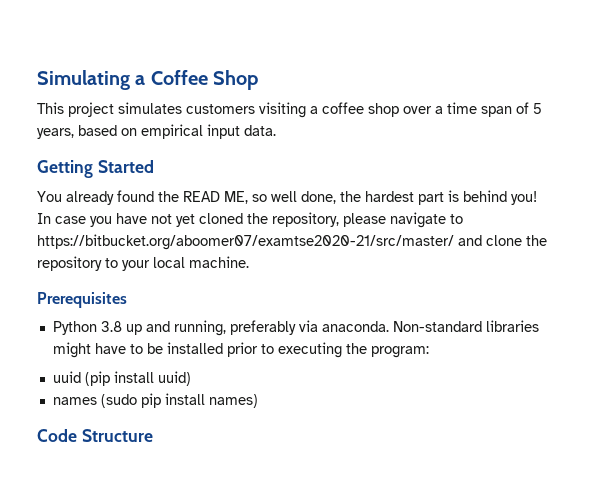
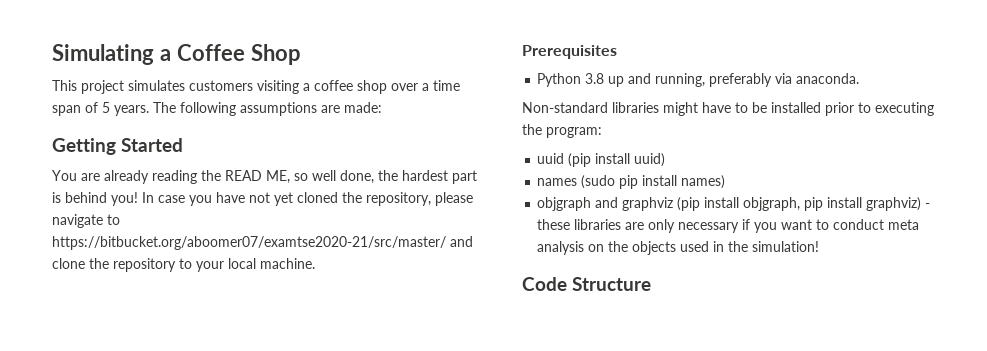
[37,124,276,139] years, based on empirical input data. -> [114,102,382,116] years. The following assumptions are made:
[66,190,154,205] already found -> [81,170,197,184] are already reading
(389, 326) none -> (860, 78) //
(258, 401) none -> [537,197,931,211] [537,219,920,233] [537,241,820,255] // objgraph and graphviz (pip install objgraph, pip install graphviz) - these libraries are only necessary if you want to conduct meta analysis on the objects used in the simulation!

